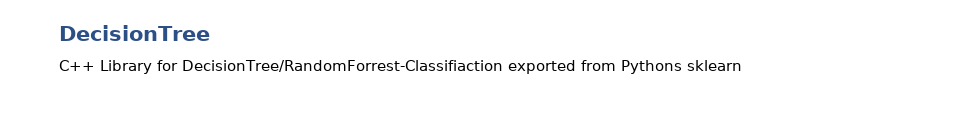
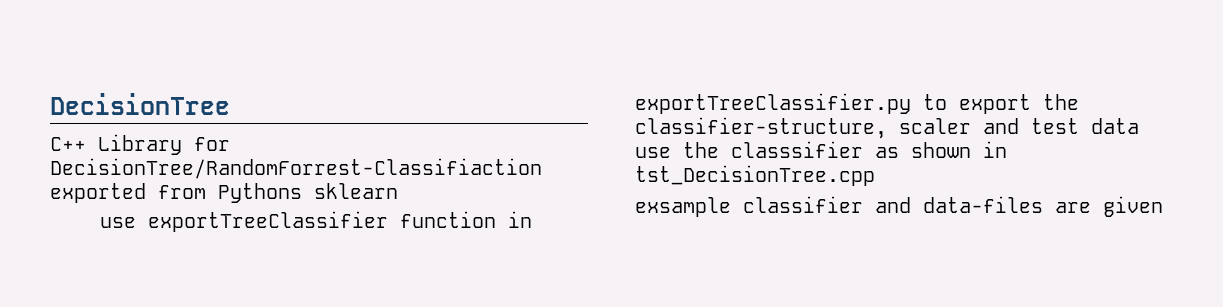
(742, 65) none -> [100,211,533,232] [635,93,1079,114] [635,117,1139,139] [635,141,1007,158] [635,165,875,186] [635,196,1163,217] // use exportTreeClassifier function in exportTreeClassifier.py to export the classifier-structure, scaler and test data use the classsifier as shown in tst_DecisionTree.cpp // exsample classifier and data-files are given

